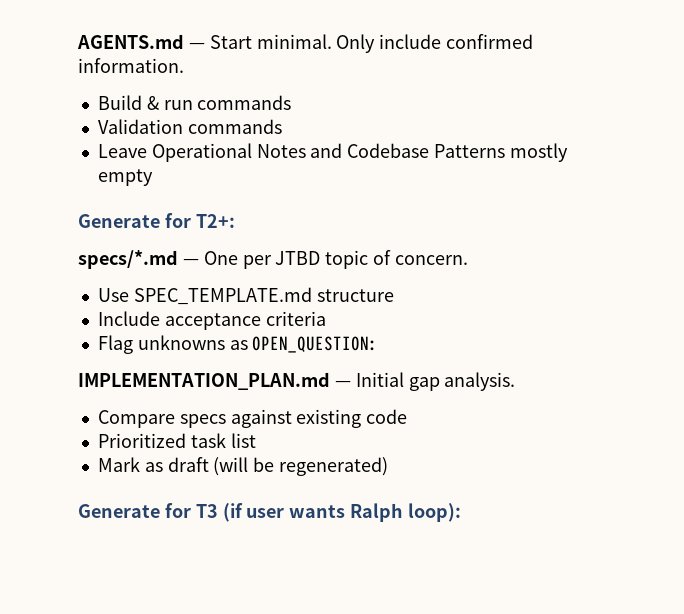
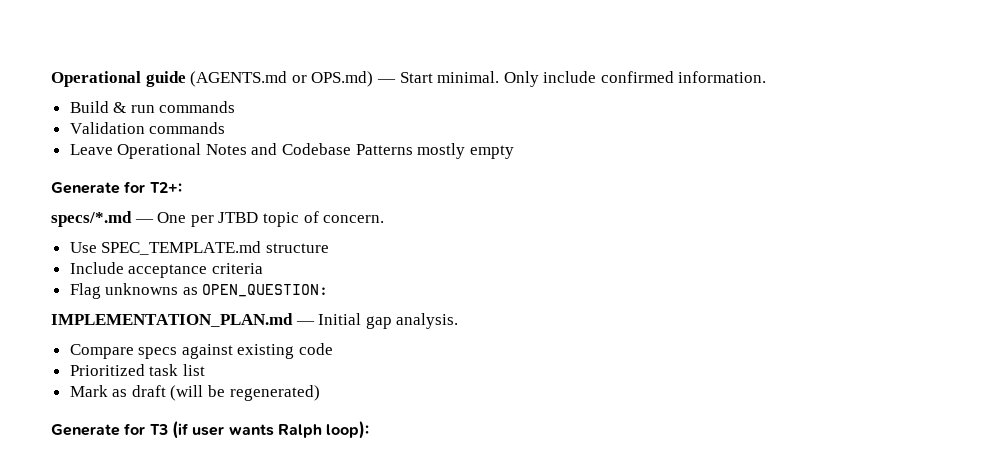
[77,34,184,49] AGENTS.md -> [51,71,374,87] Operational guide (AGENTS.md or OPS.md)

